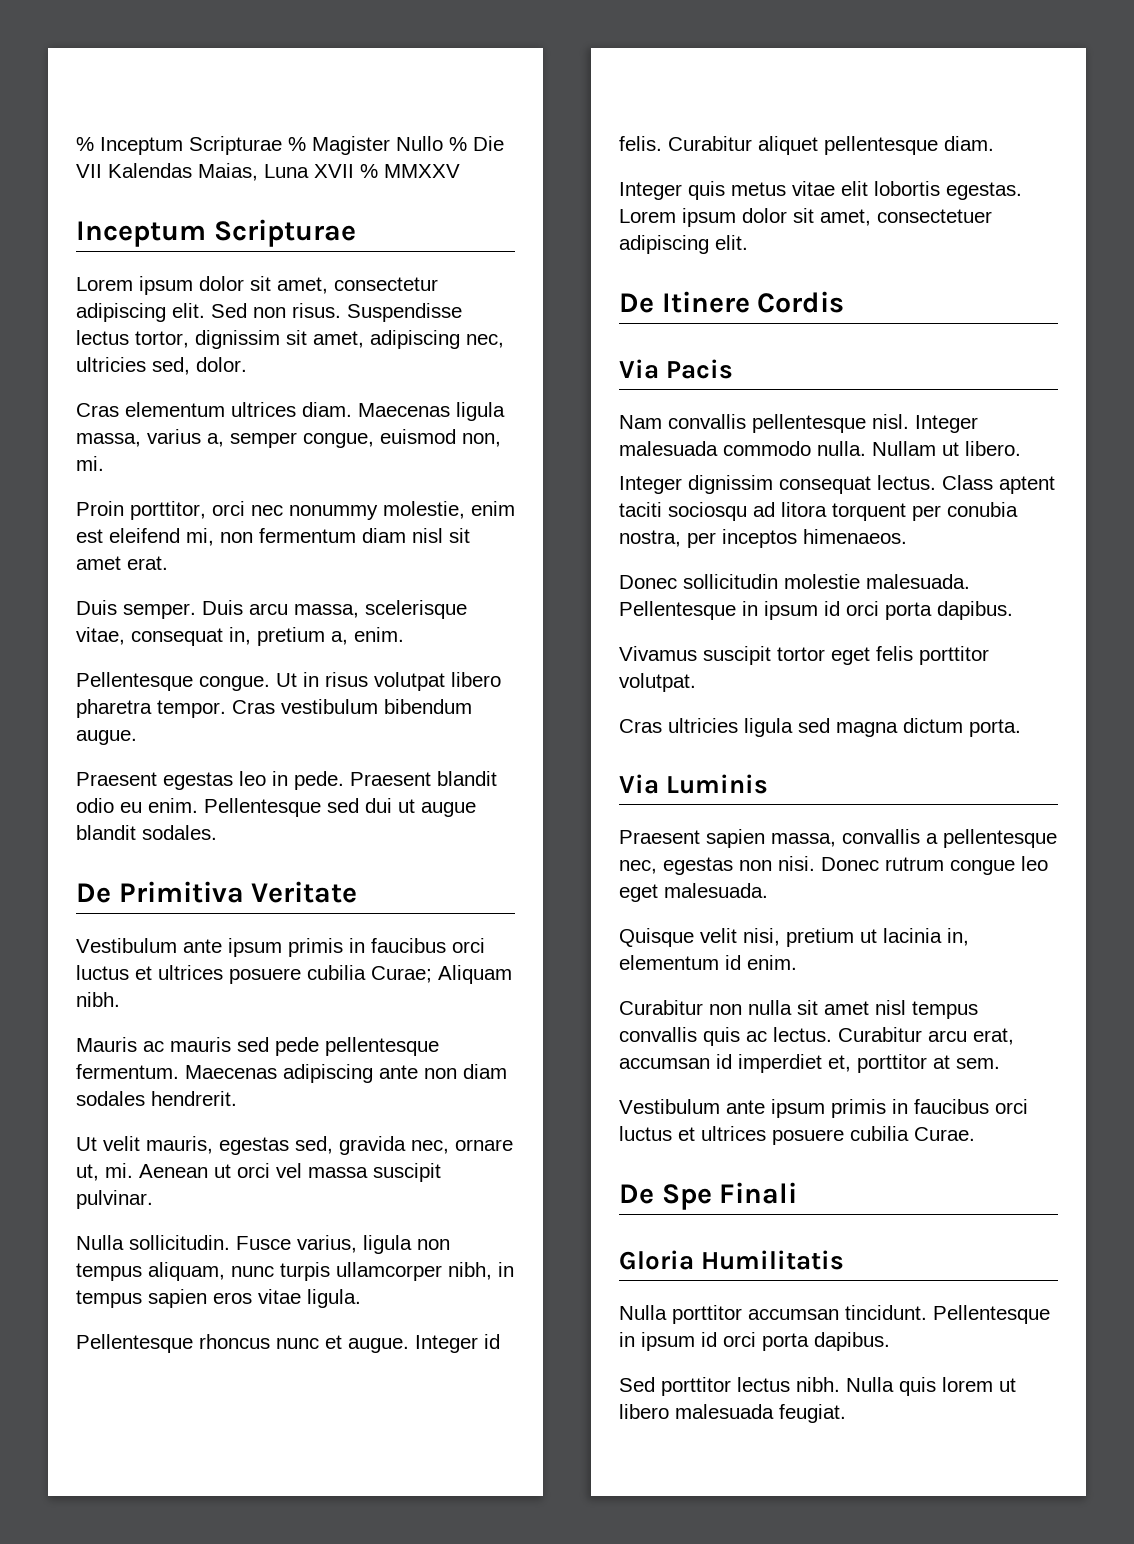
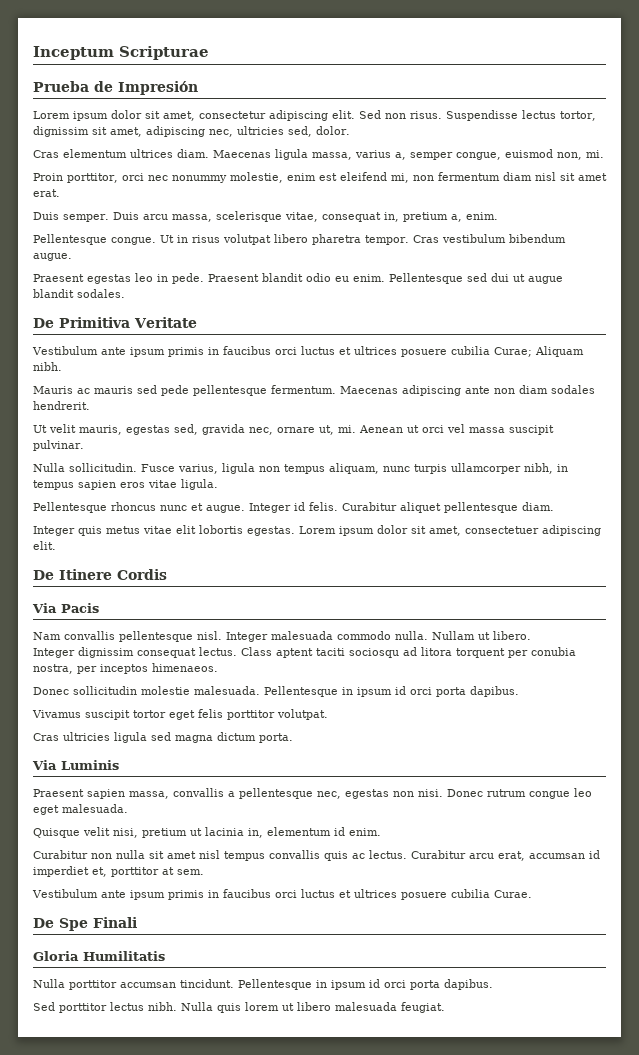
[76,136,504,155] [76,163,460,181] [76,219,356,247] % Inceptum Scripturae % Magister Nullo % Die VII Kalendas Maias, Luna XVII % MMXXV // Inceptum Scripturae -> [33,46,209,60] [33,81,198,95] Inceptum Scripturae // Prueba de Impresión

